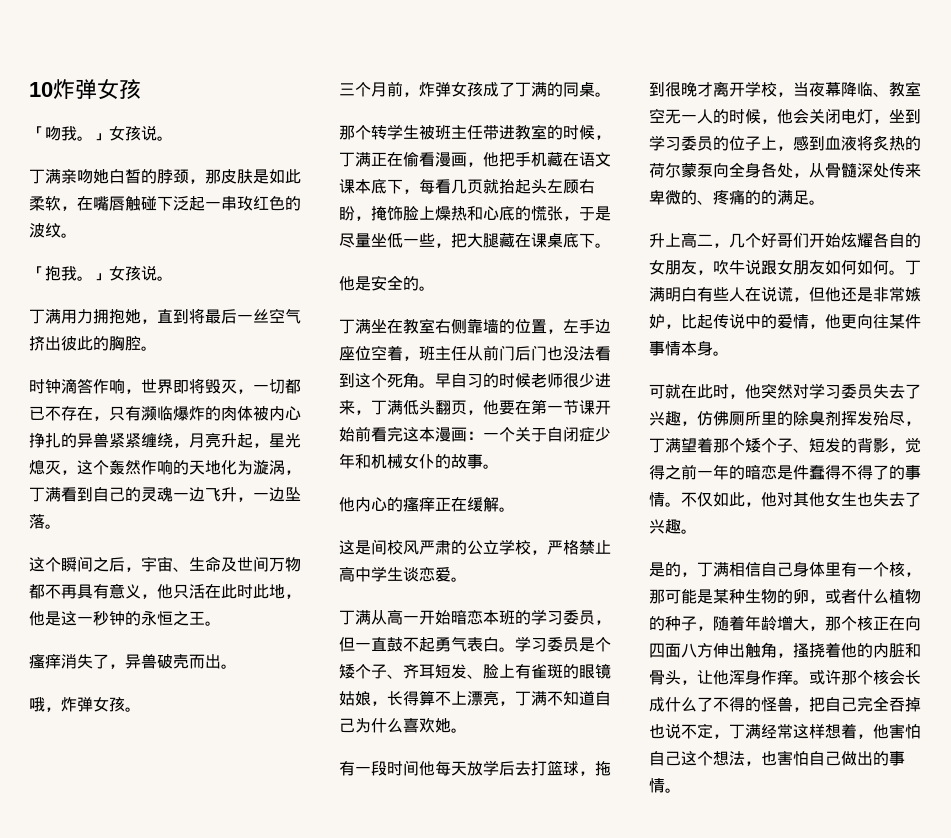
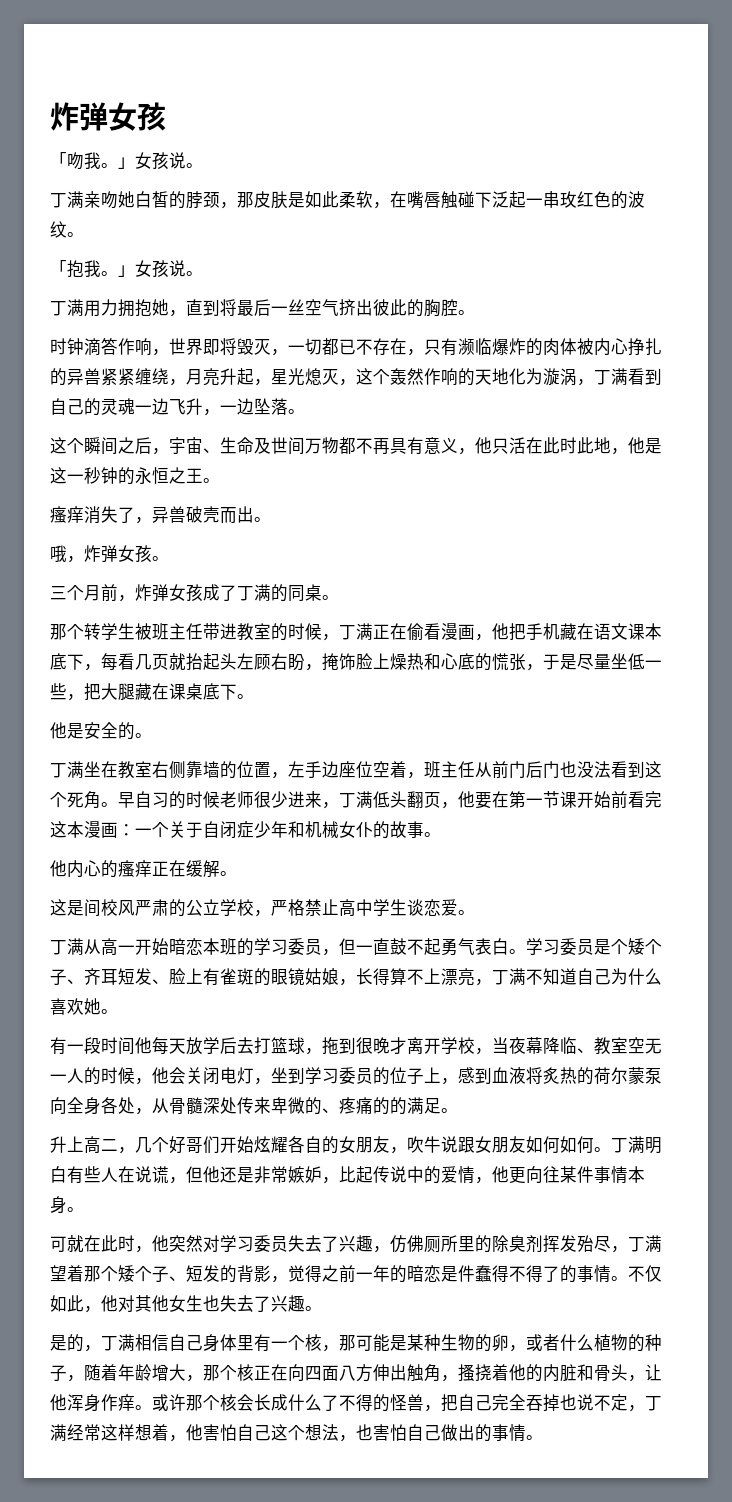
[29,82,53,97] 10 -> (50, 116) none

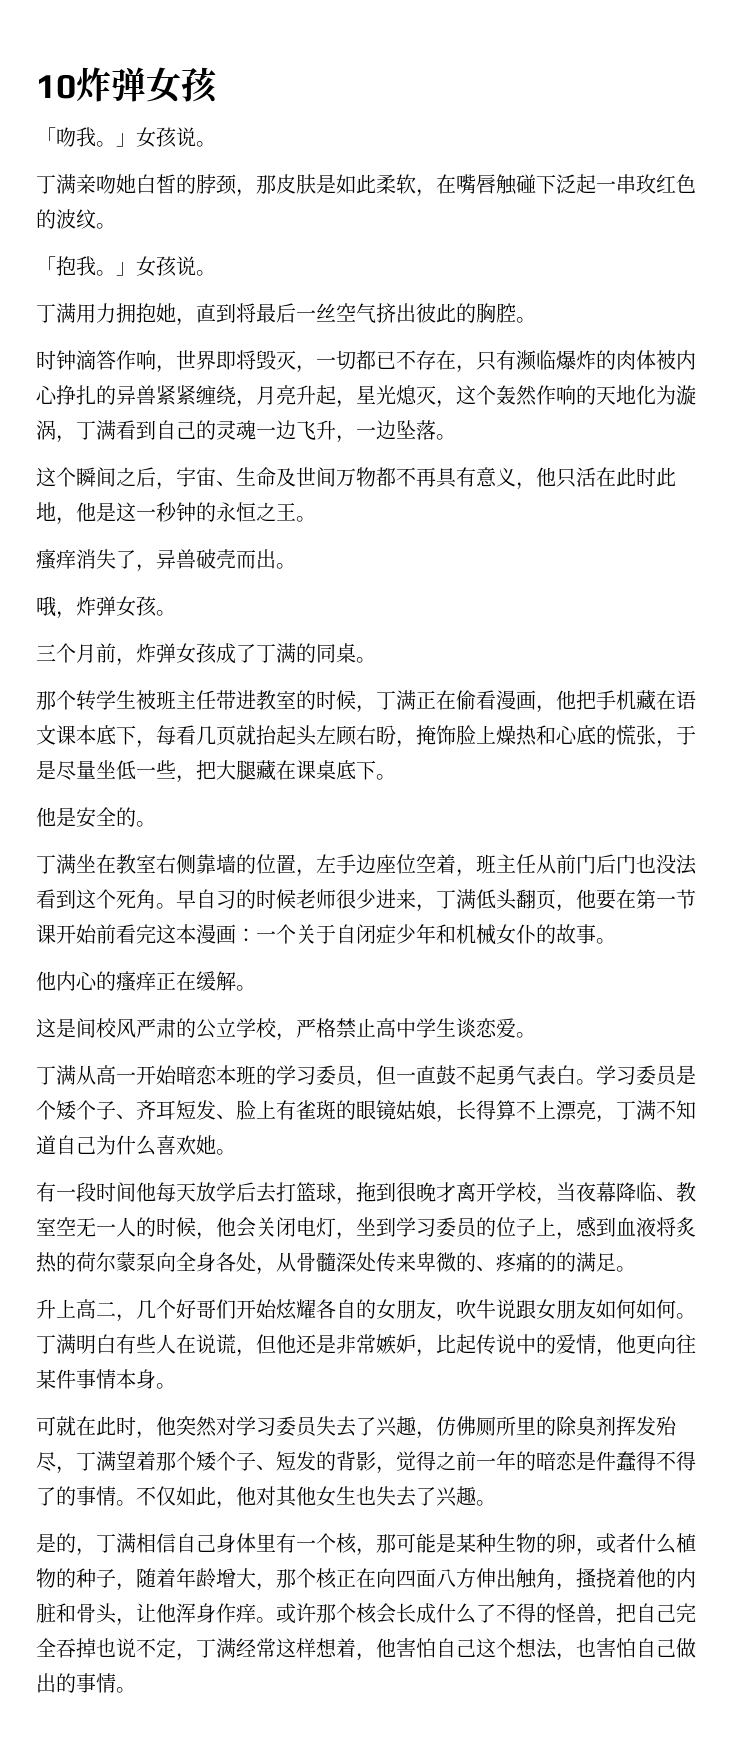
(50, 116) none -> [36,74,76,99] 10

